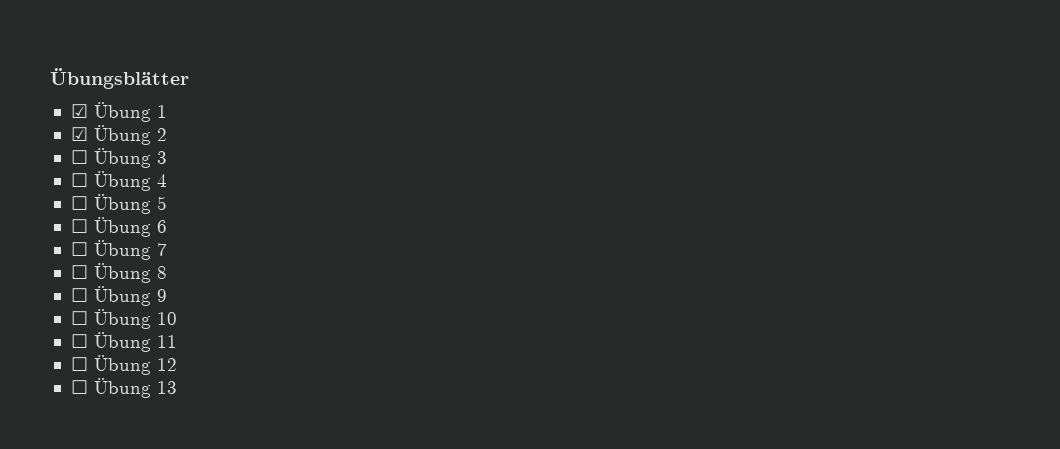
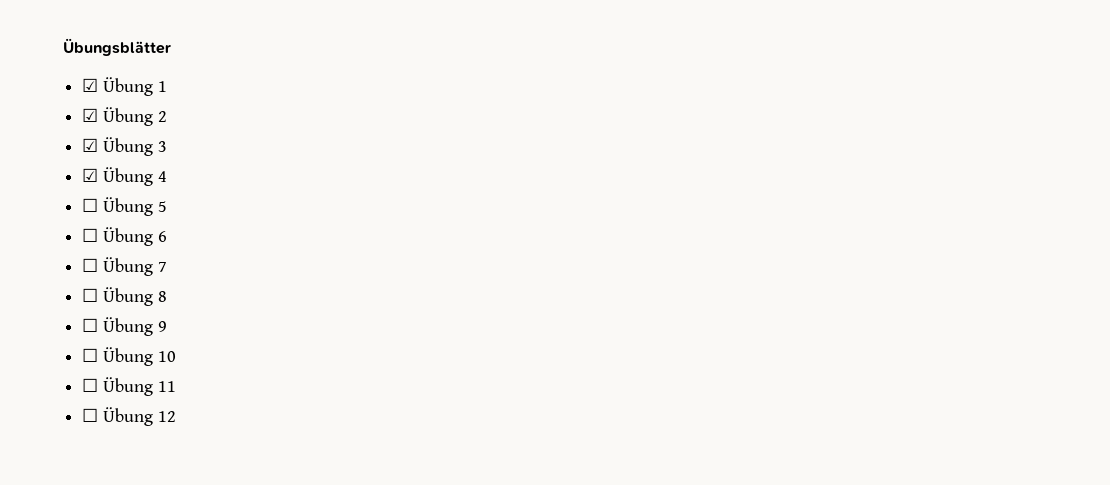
[70,150,88,164] ☐ -> [82,138,99,152] ☑
[70,173,88,187] ☐ -> [82,168,99,182] ☑
[70,378,177,398] // ☐ Übung 13 -> (176, 416) none

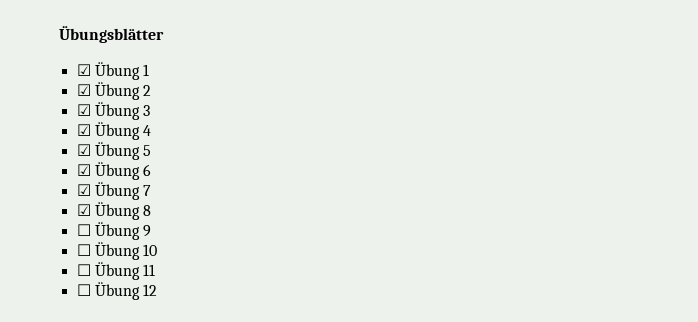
[82,198,99,212] ☐ -> [76,144,91,156] ☑
[82,228,99,242] ☐ -> [76,164,91,176] ☑
[82,258,99,272] ☐ -> [76,184,91,196] ☑
[82,288,99,302] ☐ -> [76,204,91,216] ☑

